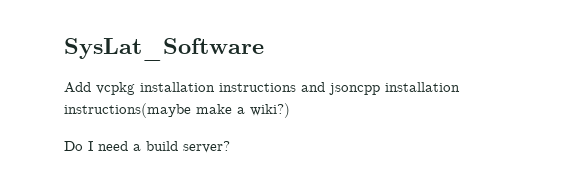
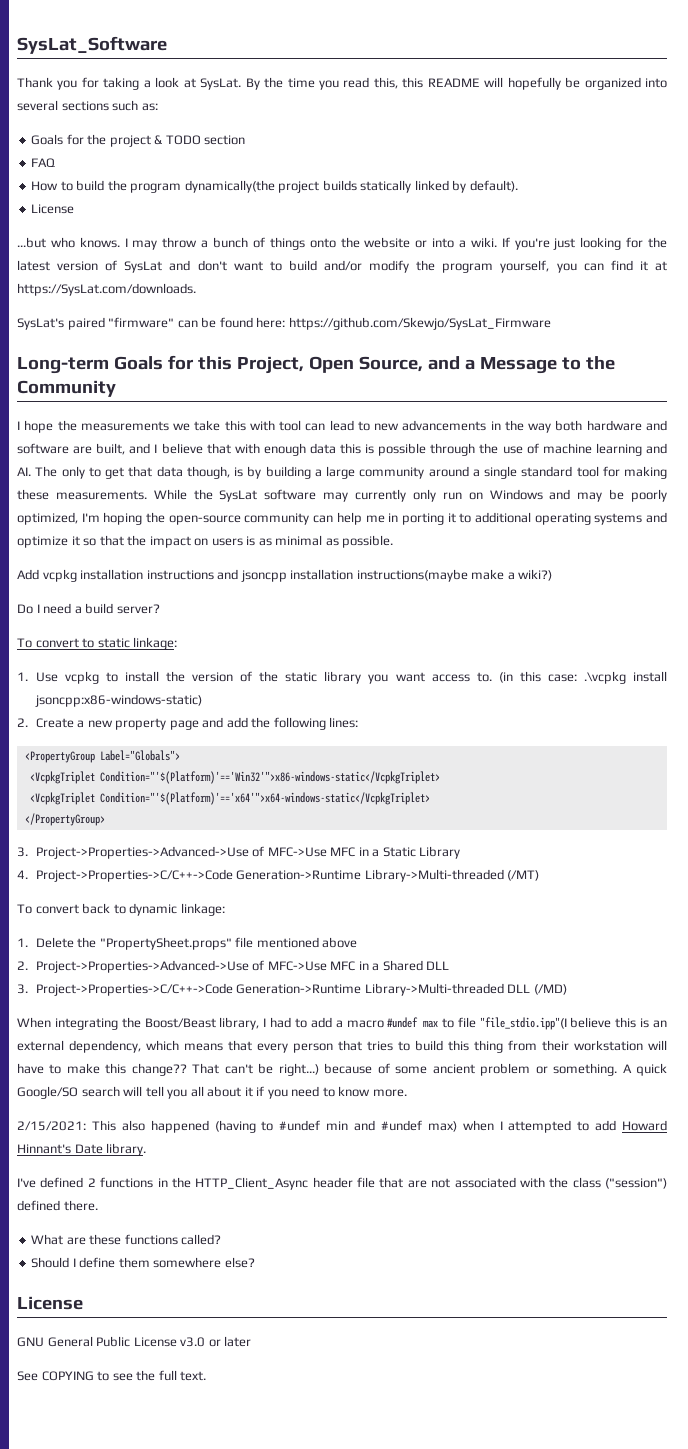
(264, 49) none -> [17,77,667,90] [17,100,158,111] [31,134,246,147] [31,158,56,167] [31,180,518,193] [31,204,75,214] [17,237,668,250] [17,260,667,273] [17,283,196,296] [17,317,551,330] [17,355,615,374] [17,380,116,397] [17,420,667,433] [17,443,667,456] [17,466,667,479] [17,489,668,502] [17,512,667,525] [17,535,394,548] // Thank you for taking a look at SysLat. By the time you read this, this README will hopefully be organized into several sections such as: // Goals for the project & TODO section // FAQ // How to build the program dynamically(the project builds statically linked by default). // License // ...but who knows. I may throw a bunch of things onto the website or into a wiki. If you're just looking for the latest version of SysLat and don't want to build and/or modify the program yourself, you can find it at https://SysLat.com/downloads. // SysLat's paired "firmware" can be found here: https://github.com/Skewjo/SysLat_Firmware // Long-term Goals for this Project, Open Source, and a Message to the Community // I hope the measurements we take this with tool can lead to new advancements in the way both hardware and software are built, and I believe that with enough data this is possible through the use of machine learning and AI. The only to get that data though, is by building a large community around a single standard tool for making these measurements. While the SysLat software may currently only run on Windows and may be poorly optimized, I'm hoping the open-source community can help me in porting it to additional operating systems and optimize it so that the impact on users is as minimal as possible.
(230, 147) none -> [17,637,178,650] [17,671,667,684] [34,694,202,707] [17,717,359,730] [24,750,180,763] [29,771,440,784] [29,792,430,805] [24,813,105,826] [17,846,461,859] [17,869,540,882] [17,903,225,916] [17,937,358,950] [17,960,450,973] [17,983,567,996] [17,1017,668,1030] [17,1040,667,1053] [17,1063,668,1076] [17,1086,407,1099] [17,1120,667,1133] [17,1143,147,1156] [17,1177,667,1190] [17,1200,98,1211] [31,1234,222,1245] [31,1257,255,1268] [17,1296,83,1310] [17,1336,252,1347] [17,1370,207,1381] // To convert to static linkage: // 1. Use vcpkg to install the version of the static library you want access to. (in this case: .\vcpkg install jsoncpp:x86-windows-static) // 2. Create a new property page and add the following lines: // <PropertyGroup Label="Globals"> // <VcpkgTriplet Condition="'$(Platform)'=='Win32'">x86-windows-static</VcpkgTriplet> // <VcpkgTriplet Condition="'$(Platform)'=='x64'">x64-windows-static</VcpkgTriplet> // </PropertyGroup> // 3. Project->Properties->Advanced->Use of MFC->Use MFC in a Static Library // 4. Project->Properties->C/C++->Code Generation->Runtime Library->Multi-threaded (/MT) // To convert back to dynamic linkage: // 1. Delete the "PropertySheet.props" file mentioned above // 2. Project->Properties->Advanced->Use of MFC->Use MFC in a Shared DLL // 3. Project->Properties->C/C++->Code Generation->Runtime Library->Multi-threaded DLL (/MD) // When integrating the Boost/Beast library, I had to add a macro #undef max to file "file_stdio.ipp"(I believe this is an external dependency, which means that every person that tries to build this thing from their workstation will have to make this change?? That can't be right...) because of some ancient problem or something. A quick Google/SO search will tell you all about it if you need to know more. // 2/15/2021: This also happened (having to #undef min and #undef max) when I attempted to add Howard Hinnant's Date library. // I've defined 2 functions in the HTTP_Client_Async header file that are not associated with the class ("session") defined there. // What are these functions called? // Should I define them somewhere else? // License // GNU General Public License v3.0 or later // See COPYING to see the full text.

